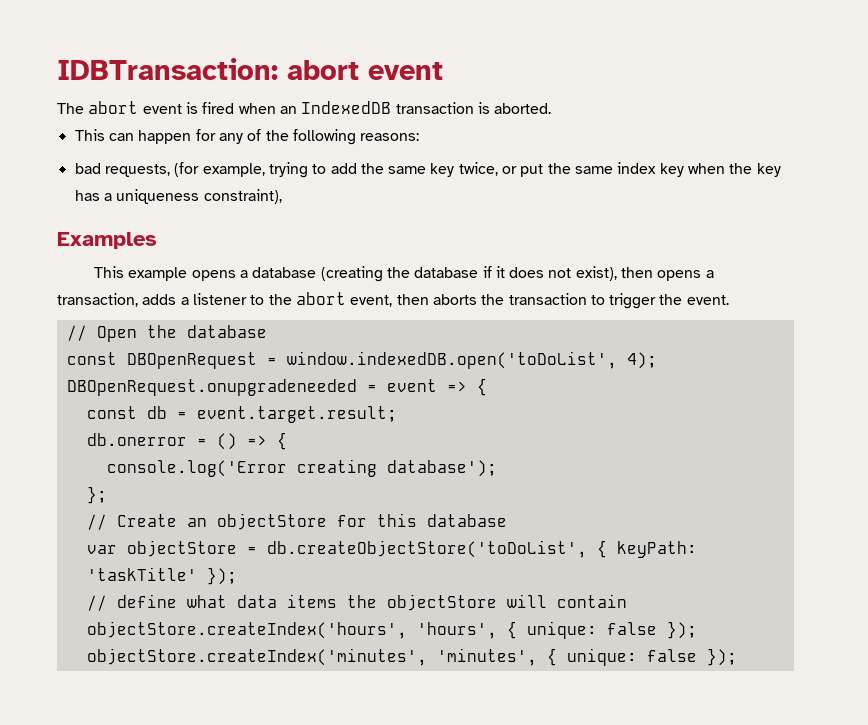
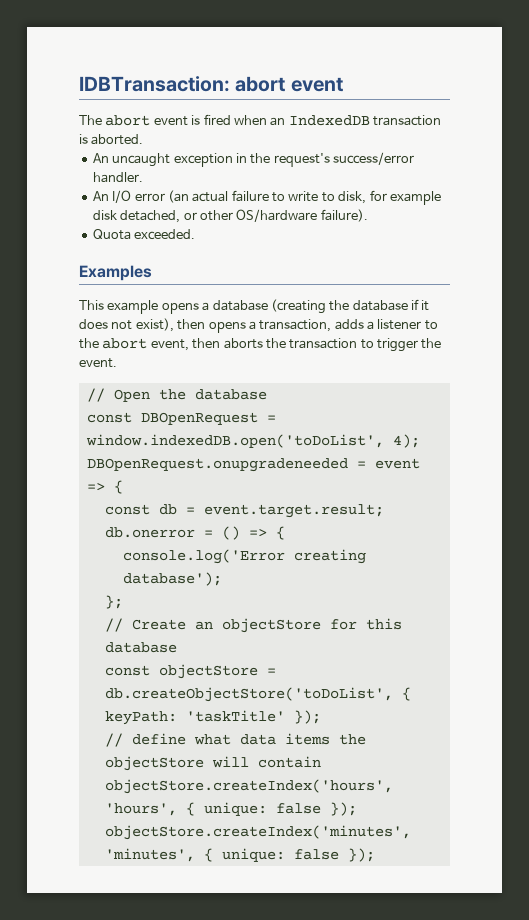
[74,129,420,145] [74,162,781,178] [74,189,282,204] This can happen for any of the following reasons: // bad requests, (for example, trying to add the same key twice, or put the same index key when the key has a uniqueness constraint), -> [92,152,414,167] [92,172,143,183] [92,190,441,205] [92,209,368,223] [92,229,196,240] An uncaught exception in the request's success/error handler. // An I/O error (an actual failure to write to disk, for example disk detached, or other OS/hardware failure). // Quota exceeded.
[86,545,117,554] var -> [104,665,150,676] const

